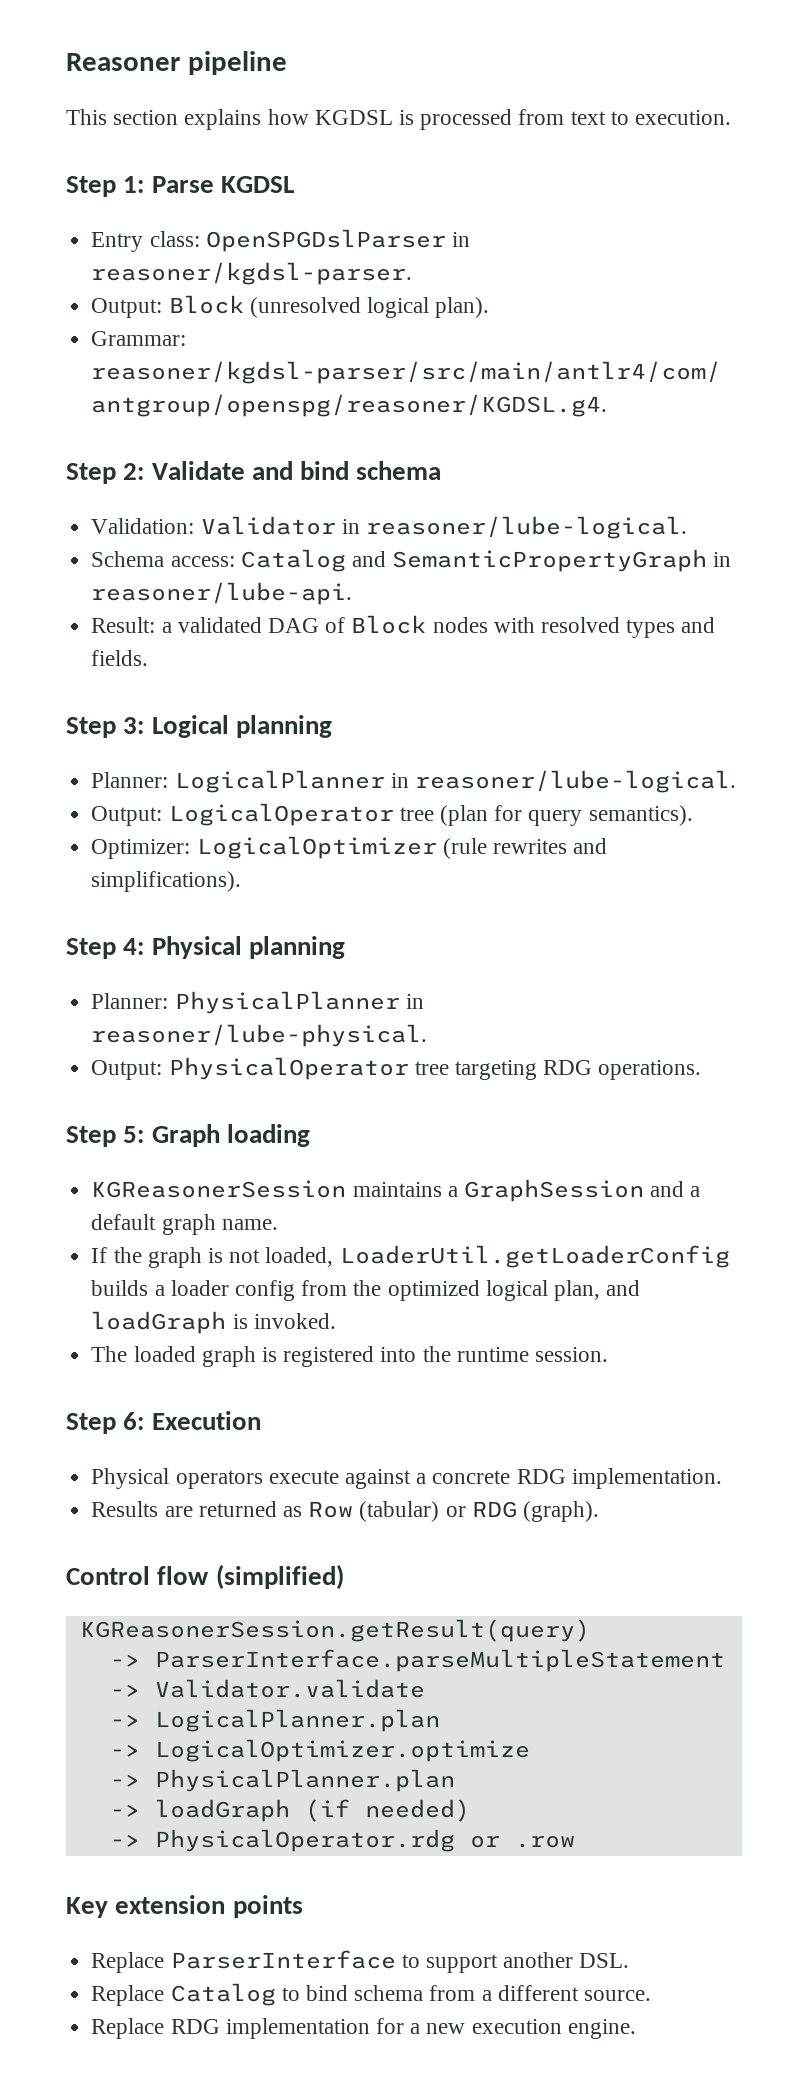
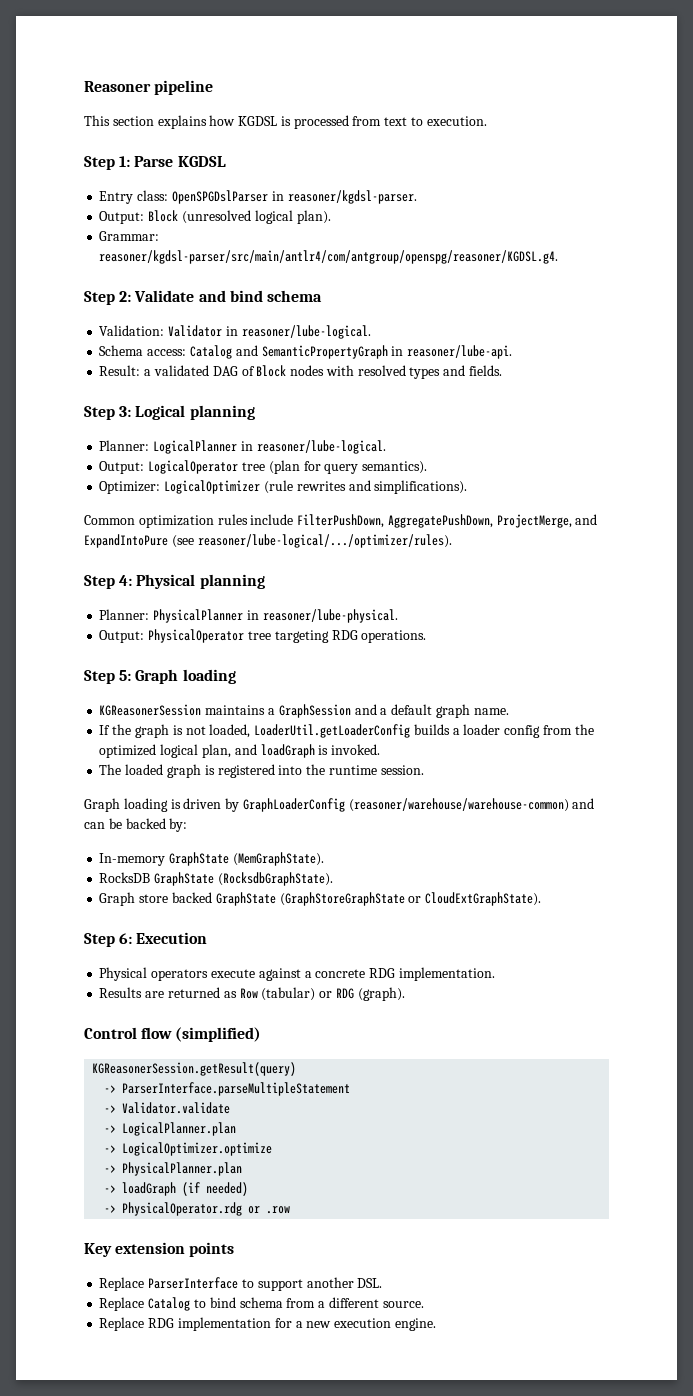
(242, 881) none -> [84,514,598,528] [84,534,452,548] // Common optimization rules include FilterPushDown, AggregatePushDown, ProjectMerge, and ExpandIntoPure (see reasoner/lube-logical/.../optimizer/rules).
(608, 1354) none -> [84,798,595,812] [84,818,188,832] [99,852,324,866] [99,872,333,886] [99,892,542,906] // Graph loading is driven by GraphLoaderConfig (reasoner/warehouse/warehouse-common) and can be backed by: // In-memory GraphState (MemGraphState). // RocksDB GraphState (RocksdbGraphState). // Graph store backed GraphState (GraphStoreGraphState or CloudExtGraphState).

